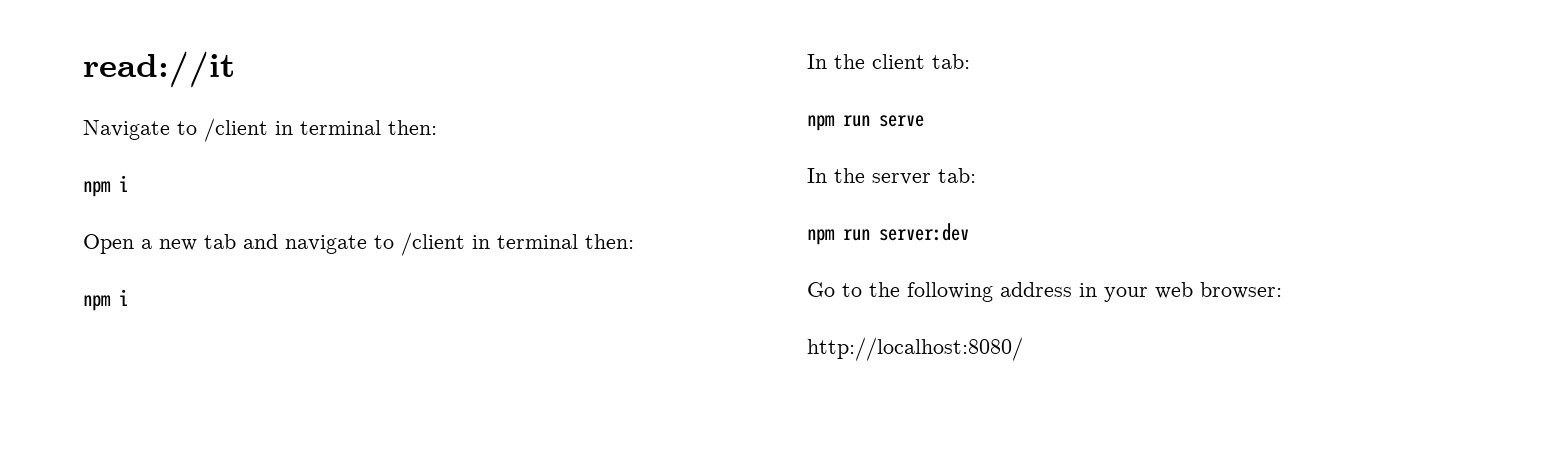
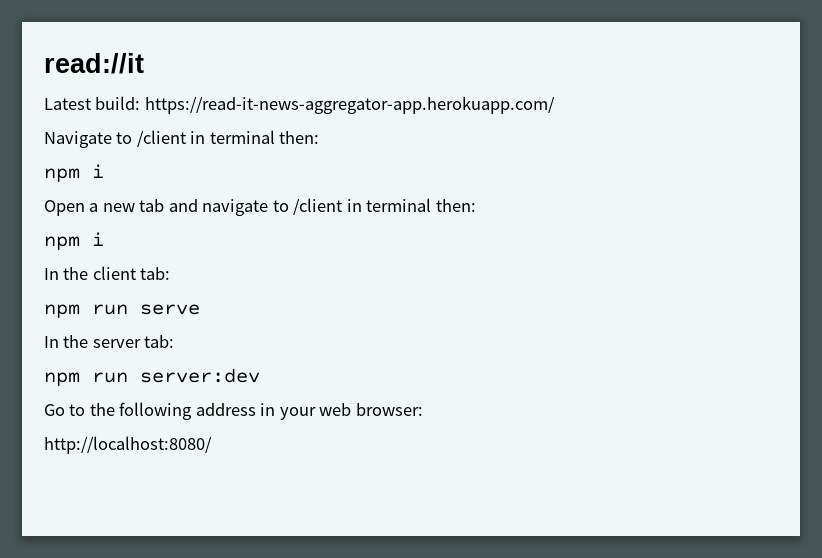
(235, 69) none -> [44,96,555,114] // Latest build: https://read-it-news-aggregator-app.herokuapp.com/

